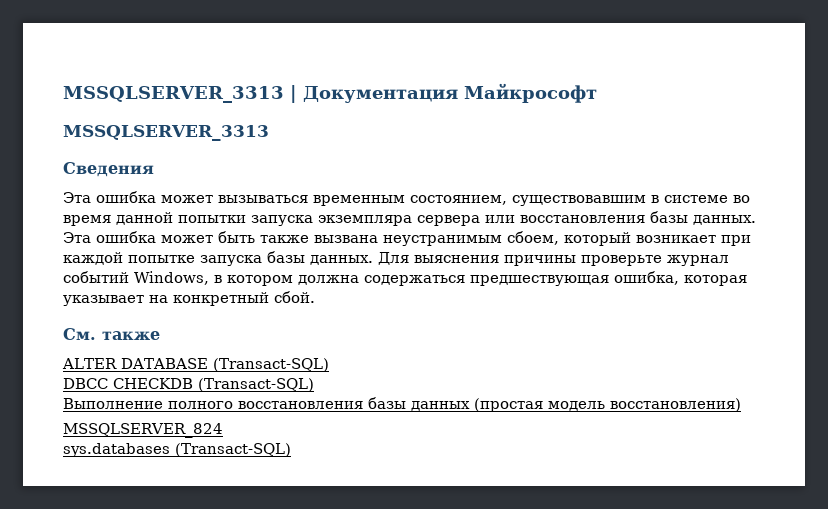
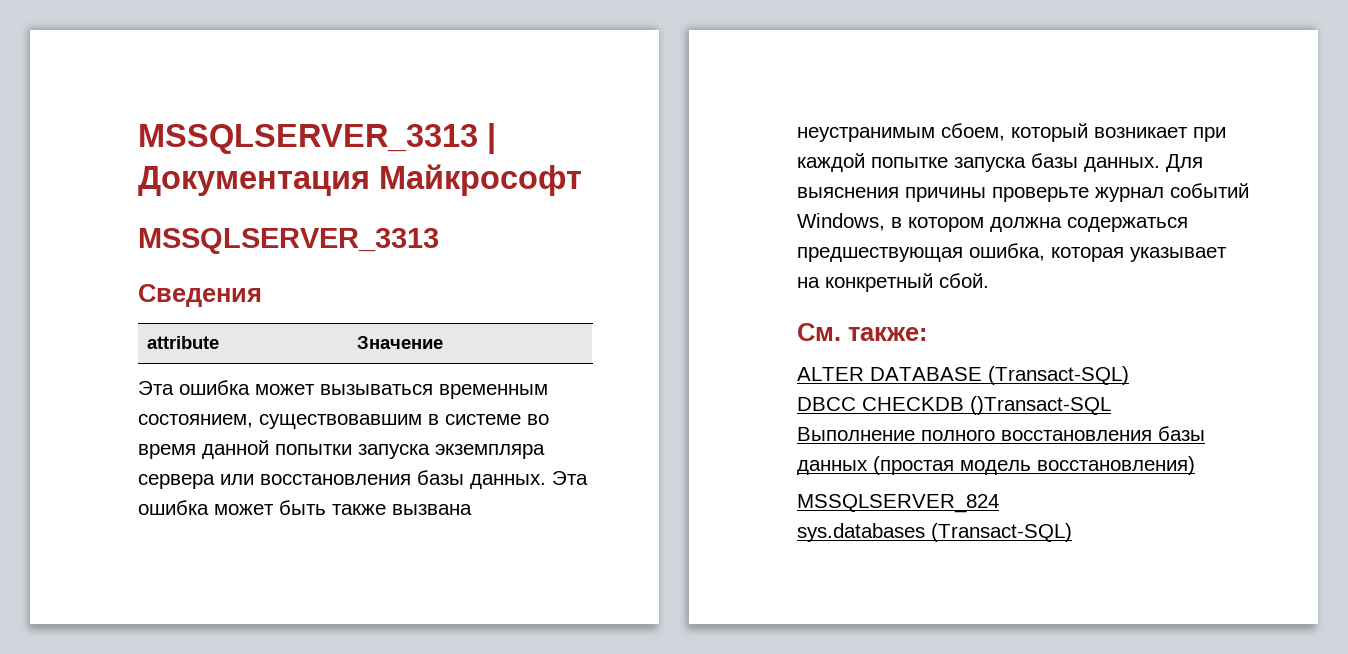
(154, 169) none -> [146,336,219,349] [356,336,443,349] // attribute | Значение
[102,331,160,340] также -> [848,327,927,341] также:
[198,378,314,392] (Transact-SQL) -> [970,396,1111,415] ()Transact-SQL

